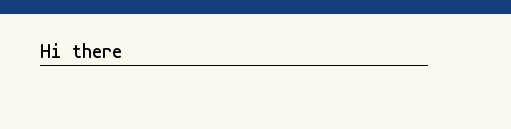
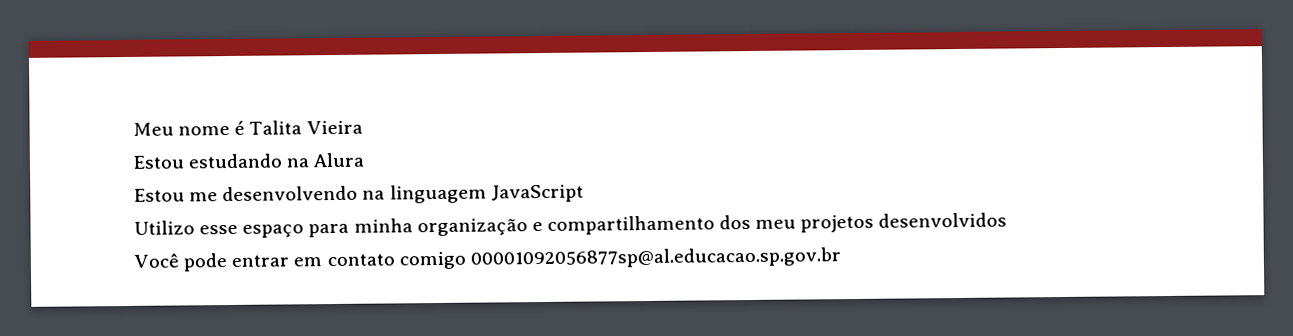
[40,43,122,58] Hi there -> [133,120,363,136] [133,152,365,169] [134,184,584,204] [134,212,1008,238] [134,247,841,272] Meu nome é Talita Vieira // Estou estudando na Alura // Estou me desenvolvendo na linguagem JavaScript // Utilizo esse espaço para minha organização e compartilhamento dos meu projetos desenvolvidos // Você pode entrar em contato comigo 00001092056877sp@al.educacao.sp.gov.br

